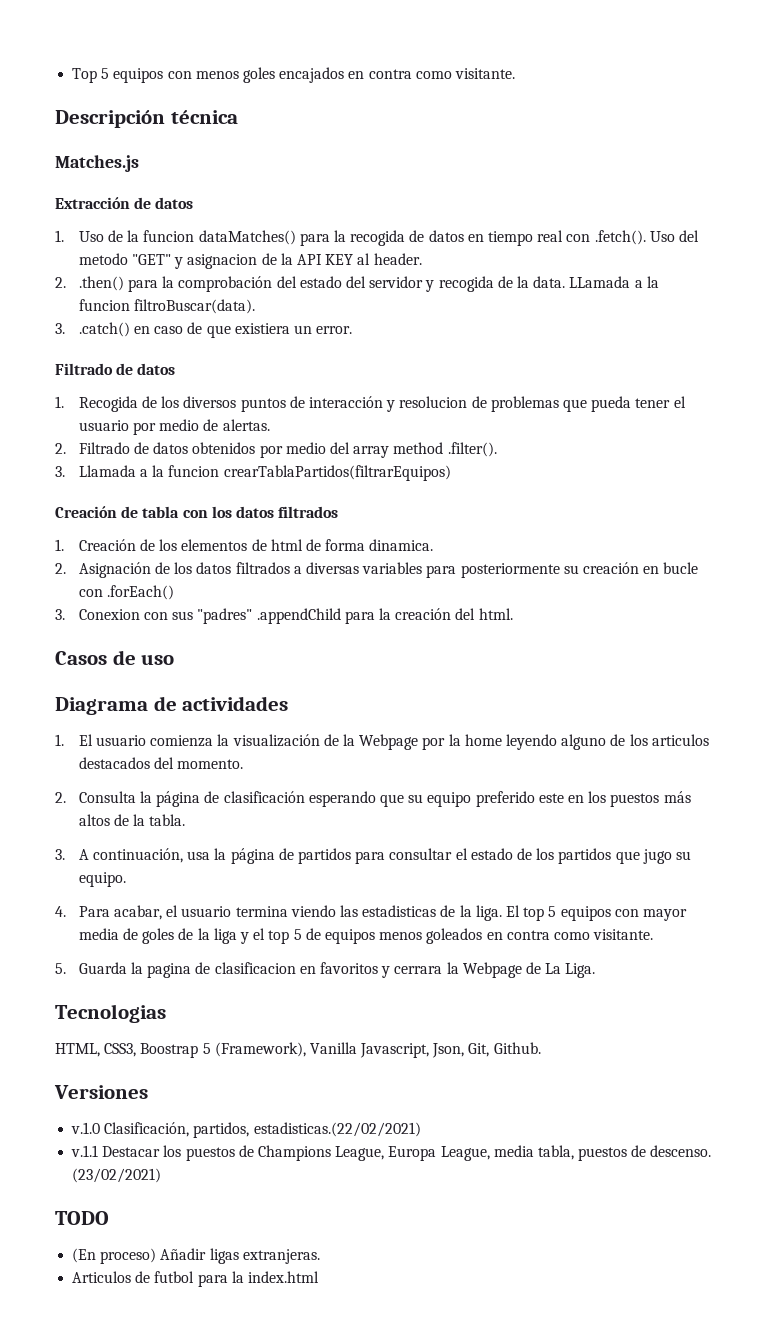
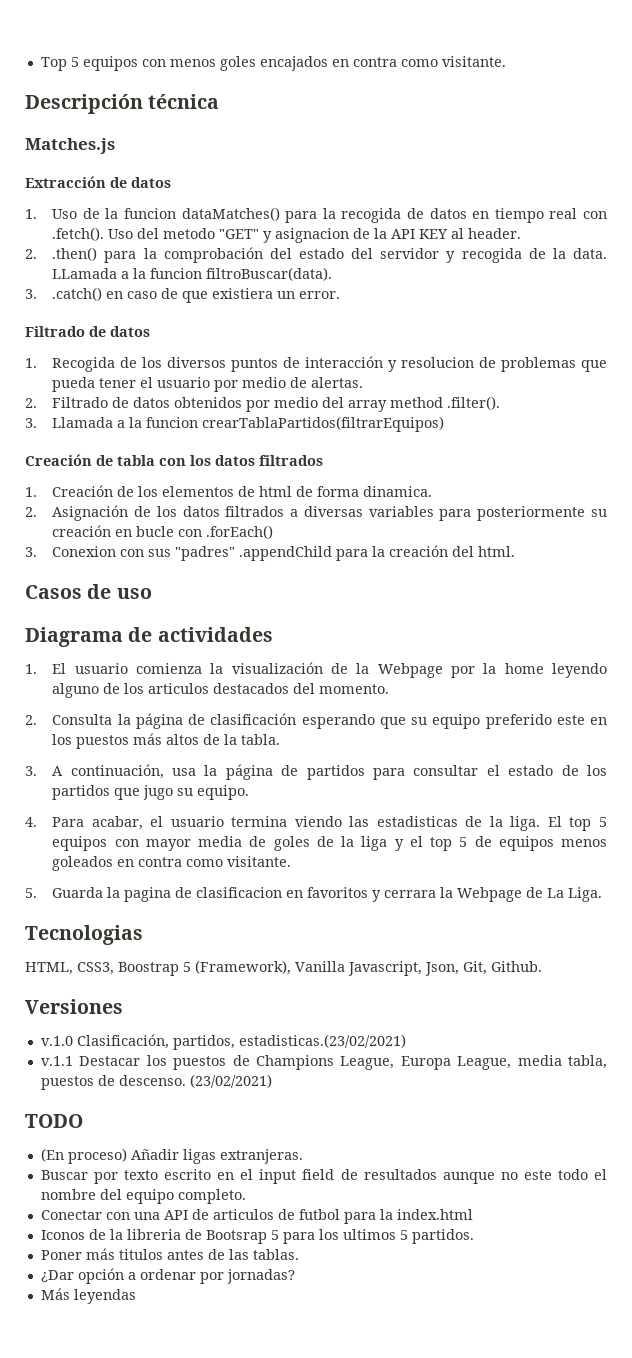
[253,1122,421,1137] estadisticas.(22/02/2021) -> [238,1034,406,1048] estadisticas.(23/02/2021)
[72,1271,132,1283] Articulos -> [40,1169,607,1184] [40,1189,246,1204] [40,1209,274,1220] Buscar por texto escrito en el input field de resultados aunque no este todo el nombre del equipo completo. // Conectar con una API de articulos
(319, 1277) none -> [40,1229,474,1244] [40,1248,299,1260] [40,1268,295,1284] [40,1288,136,1304] // Iconos de la libreria de Bootsrap 5 para los ultimos 5 partidos. // Poner más titulos antes de las tablas. // ¿Dar opción a ordenar por jornadas? // Más leyendas

